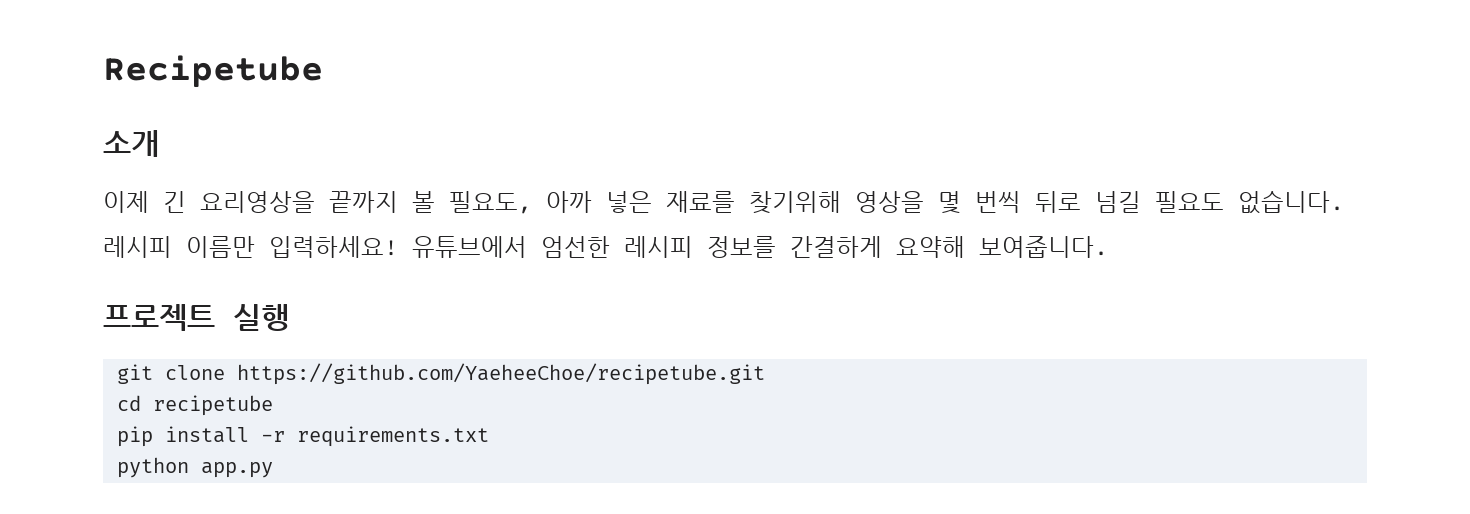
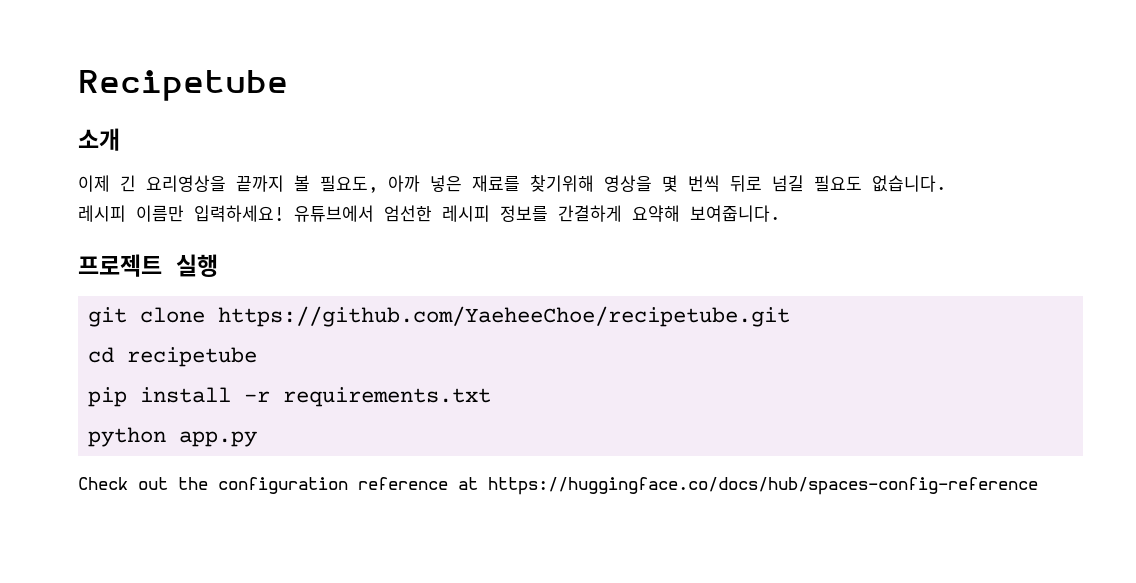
(274, 470) none -> [78,477,1038,495] // Check out the configuration reference at https://huggingface.co/docs/hub/spaces-config-reference

